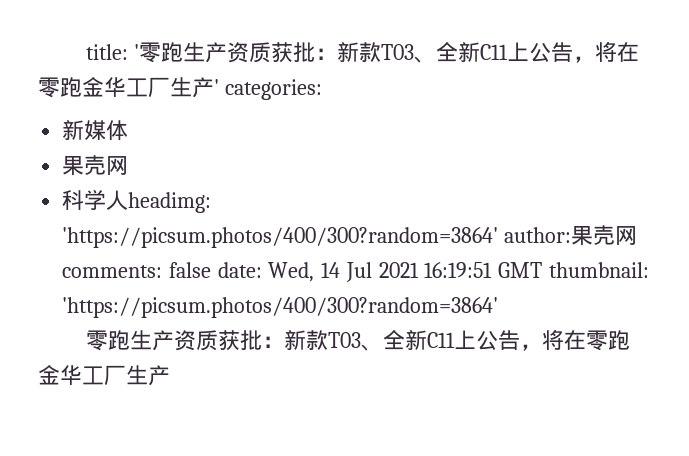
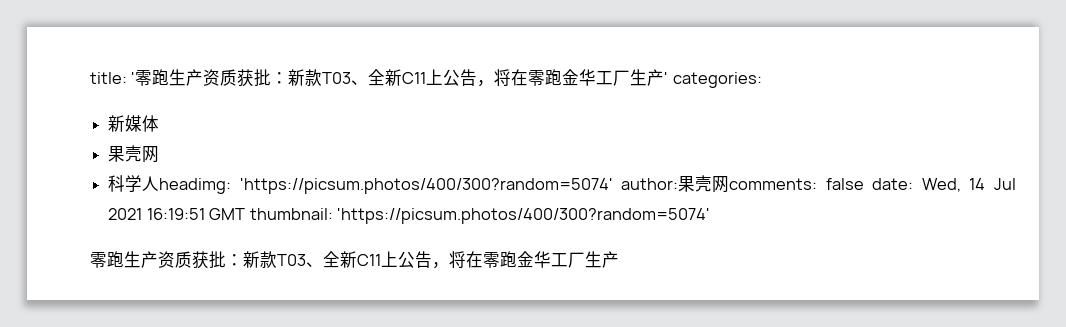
[62,227,499,248] 'https://picsum.photos/400/300?random=3864' -> [239,178,613,194] 'https://picsum.photos/400/300?random=5074'
[62,297,499,318] 'https://picsum.photos/400/300?random=3864' -> [336,208,710,224] 'https://picsum.photos/400/300?random=5074'

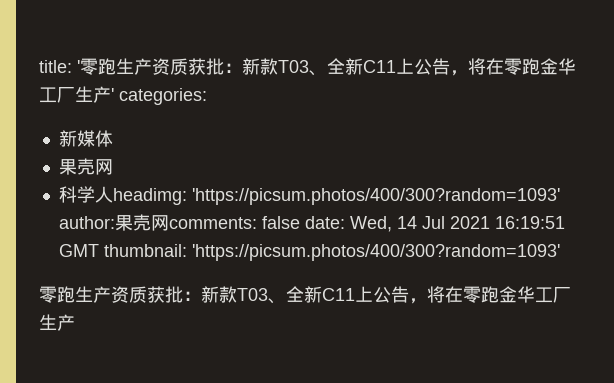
[239,178,613,194] 'https://picsum.photos/400/300?random=5074' -> [191,188,560,205] 'https://picsum.photos/400/300?random=1093'
[336,208,710,224] 'https://picsum.photos/400/300?random=5074' -> [191,244,560,261] 'https://picsum.photos/400/300?random=1093'

